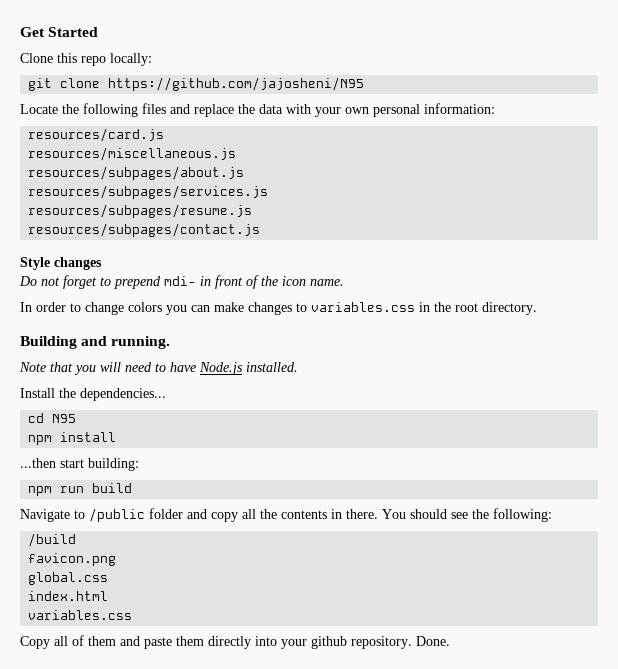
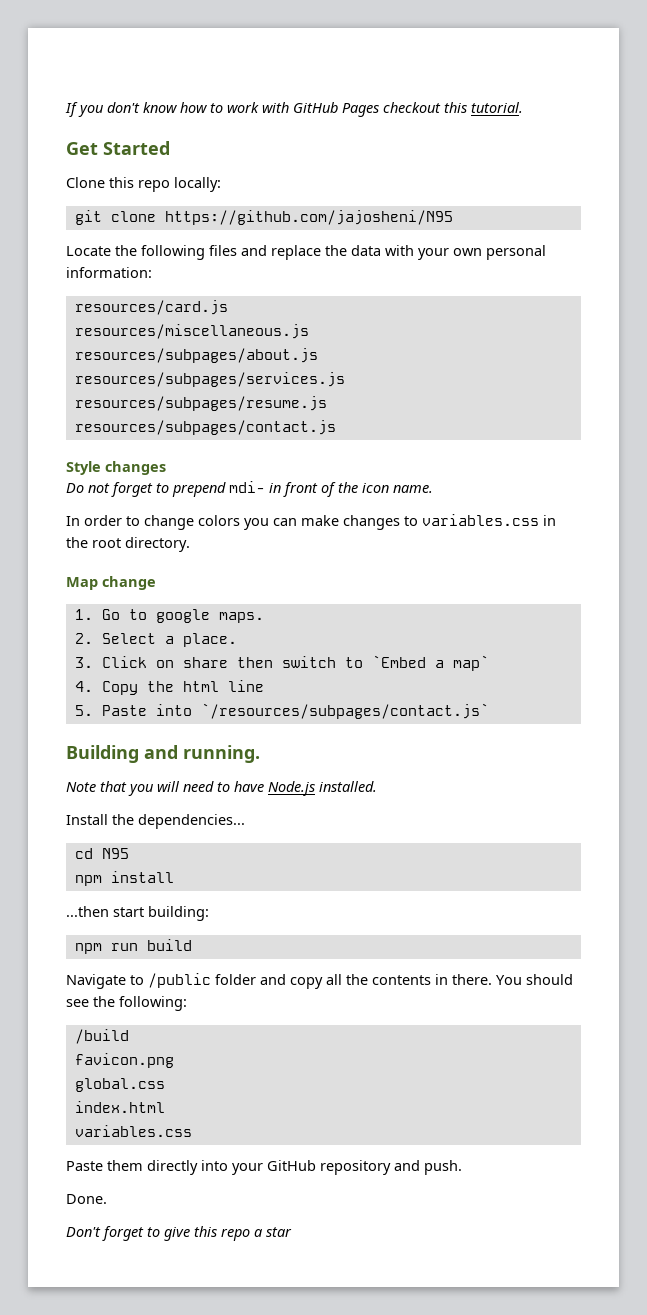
(20, 32) none -> [65,102,523,117] If you don't know how to work with GitHub Pages checkout this tutorial. //
(537, 308) none -> [66,576,156,590] [74,609,264,623] [74,633,237,647] [74,655,489,671] [74,680,264,695] [74,703,489,719] // Map change // 1. Go to google maps. // 2. Select a place. // 3. Click on share then switch to `Embed a map` // 4. Copy the html line // 5. Paste into `/resources/subpages/contact.js`
[20,635,450,649] Copy all of them and paste them directly into your github repository. Done. -> [66,1160,462,1175] [66,1194,107,1204] [66,1226,292,1241] Paste them directly into your GitHub repository and push. // Done. // Don't forget to give this repo a star

